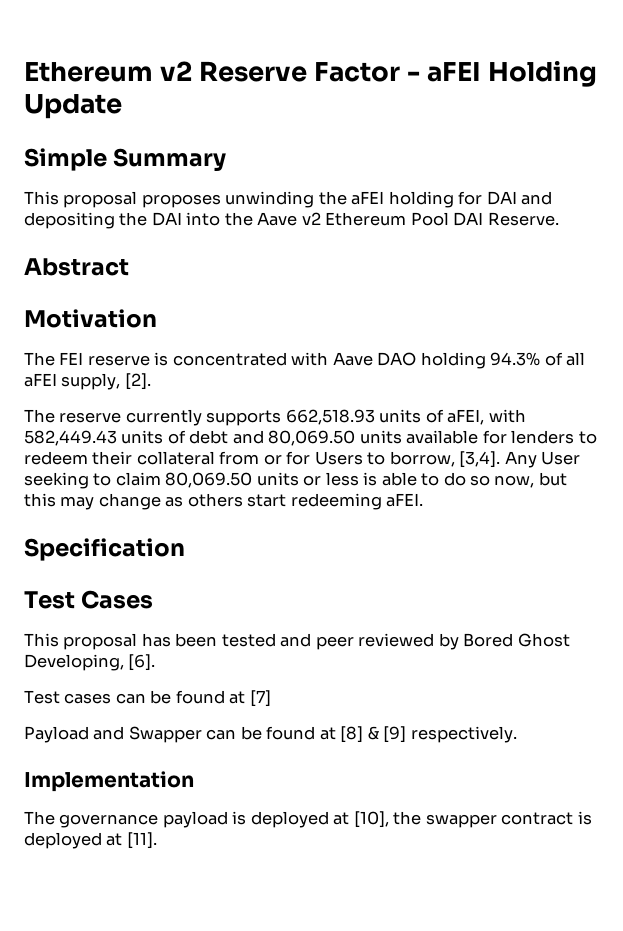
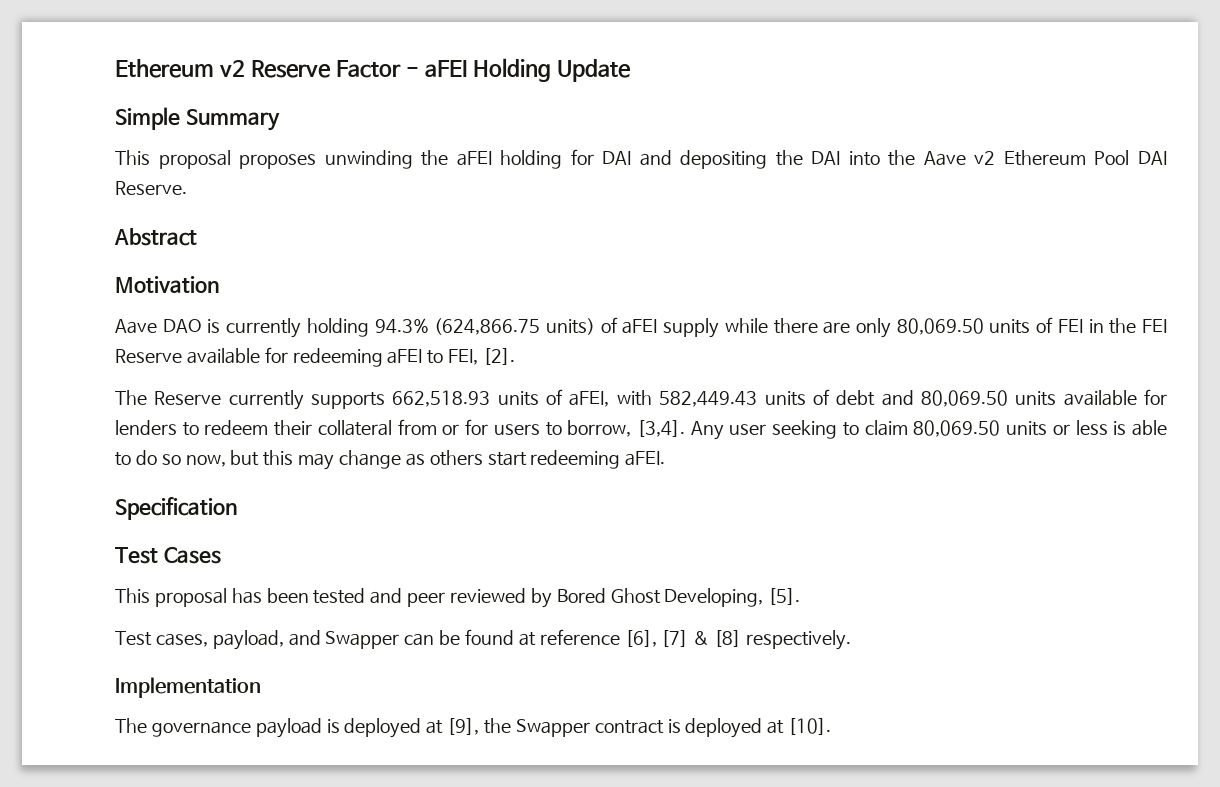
[24,352,586,369] [24,373,121,390] The FEI reserve is concentrated with Aave DAO holding 94.3% of all aFEI supply, -> [115,317,1168,338] [115,347,479,367] Aave DAO is currently holding 94.3% (624,866.75 units) of aFEI supply while there are only 80,069.50 units of FEI in the FEI Reserve available for redeeming aFEI to FEI,
[59,412,122,423] reserve -> [154,391,222,405] Reserve
[314,451,363,465] Users -> [493,424,540,435] users
[541,451,581,465] User -> [729,424,767,435] user
[128,654,156,671] [24,690,271,707] [24,726,89,743] [6]. // Test cases can be found at [7] // Payload -> [768,588,801,605] [115,630,284,650] [5]. // Test cases, payload,
[340,726,407,743] [8] & [9] -> [539,629,742,647] reference [6], [7] & [8]
[353,811,497,828] [10], the swapper -> [447,718,590,737] [9], the Swapper
[126,832,157,849] [11]. -> [788,718,832,735] [10].

